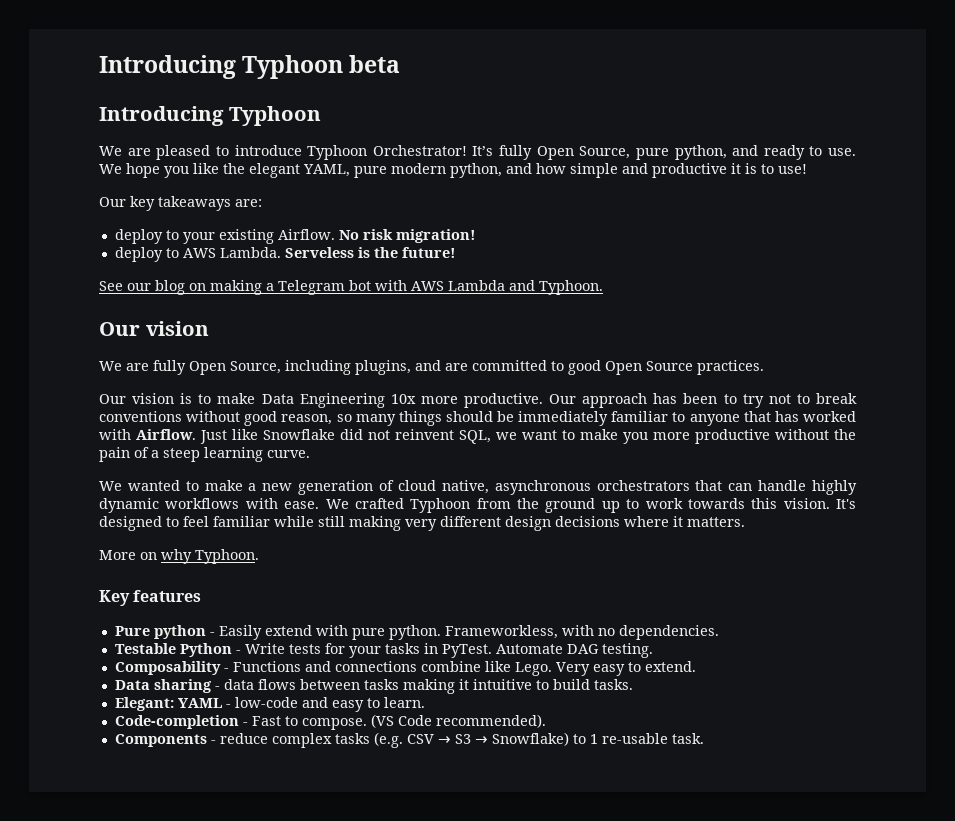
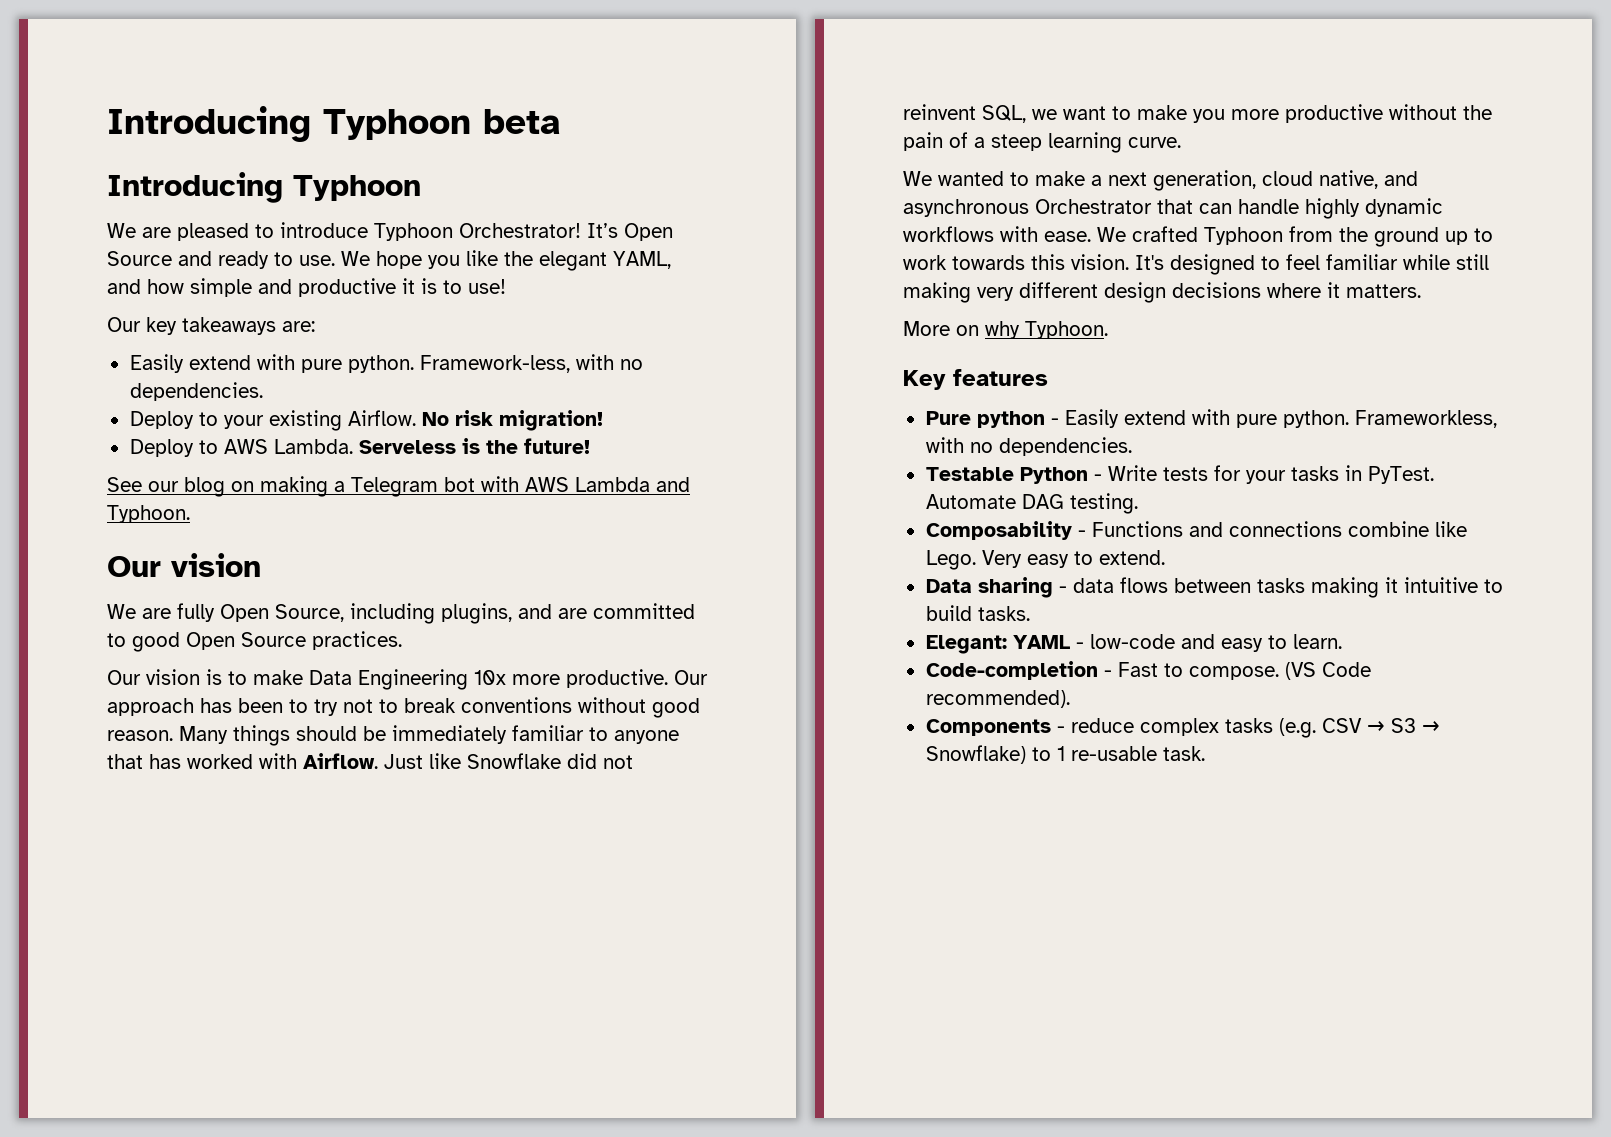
[499,145,727,160] fully Open Source, pure python, -> [624,223,673,241] [107,251,172,266] Open Source
[354,163,502,178] pure modern python, -> (671, 260) none
[114,229,163,244] deploy -> [129,354,643,373] [129,382,263,401] [129,411,194,429] Easily extend with pure python. Framework-less, with no dependencies. // Deploy
[114,247,163,262] deploy -> [129,439,194,457] Deploy
[281,414,396,426] reason, so many -> [107,726,228,744] reason. Many
[262,480,690,495] new generation of cloud native, asynchronous orchestrators -> [1108,170,1418,191] [903,199,1152,217] next generation, cloud native, and asynchronous Orchestrator

